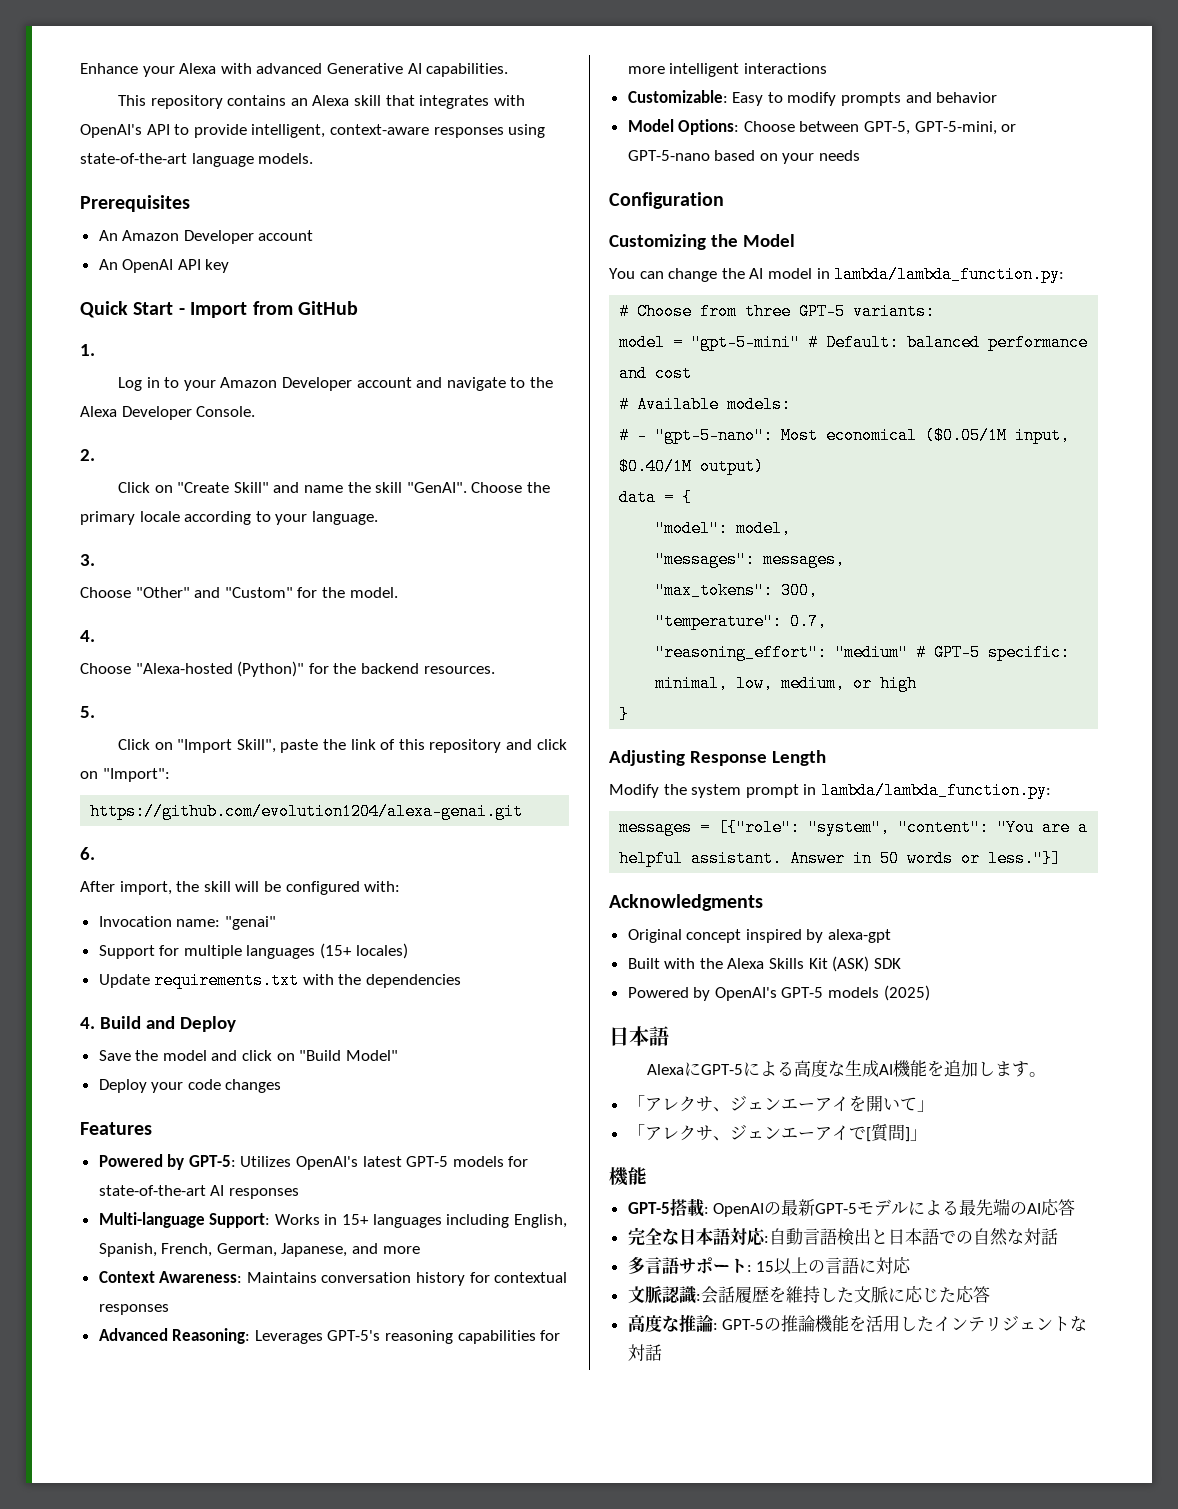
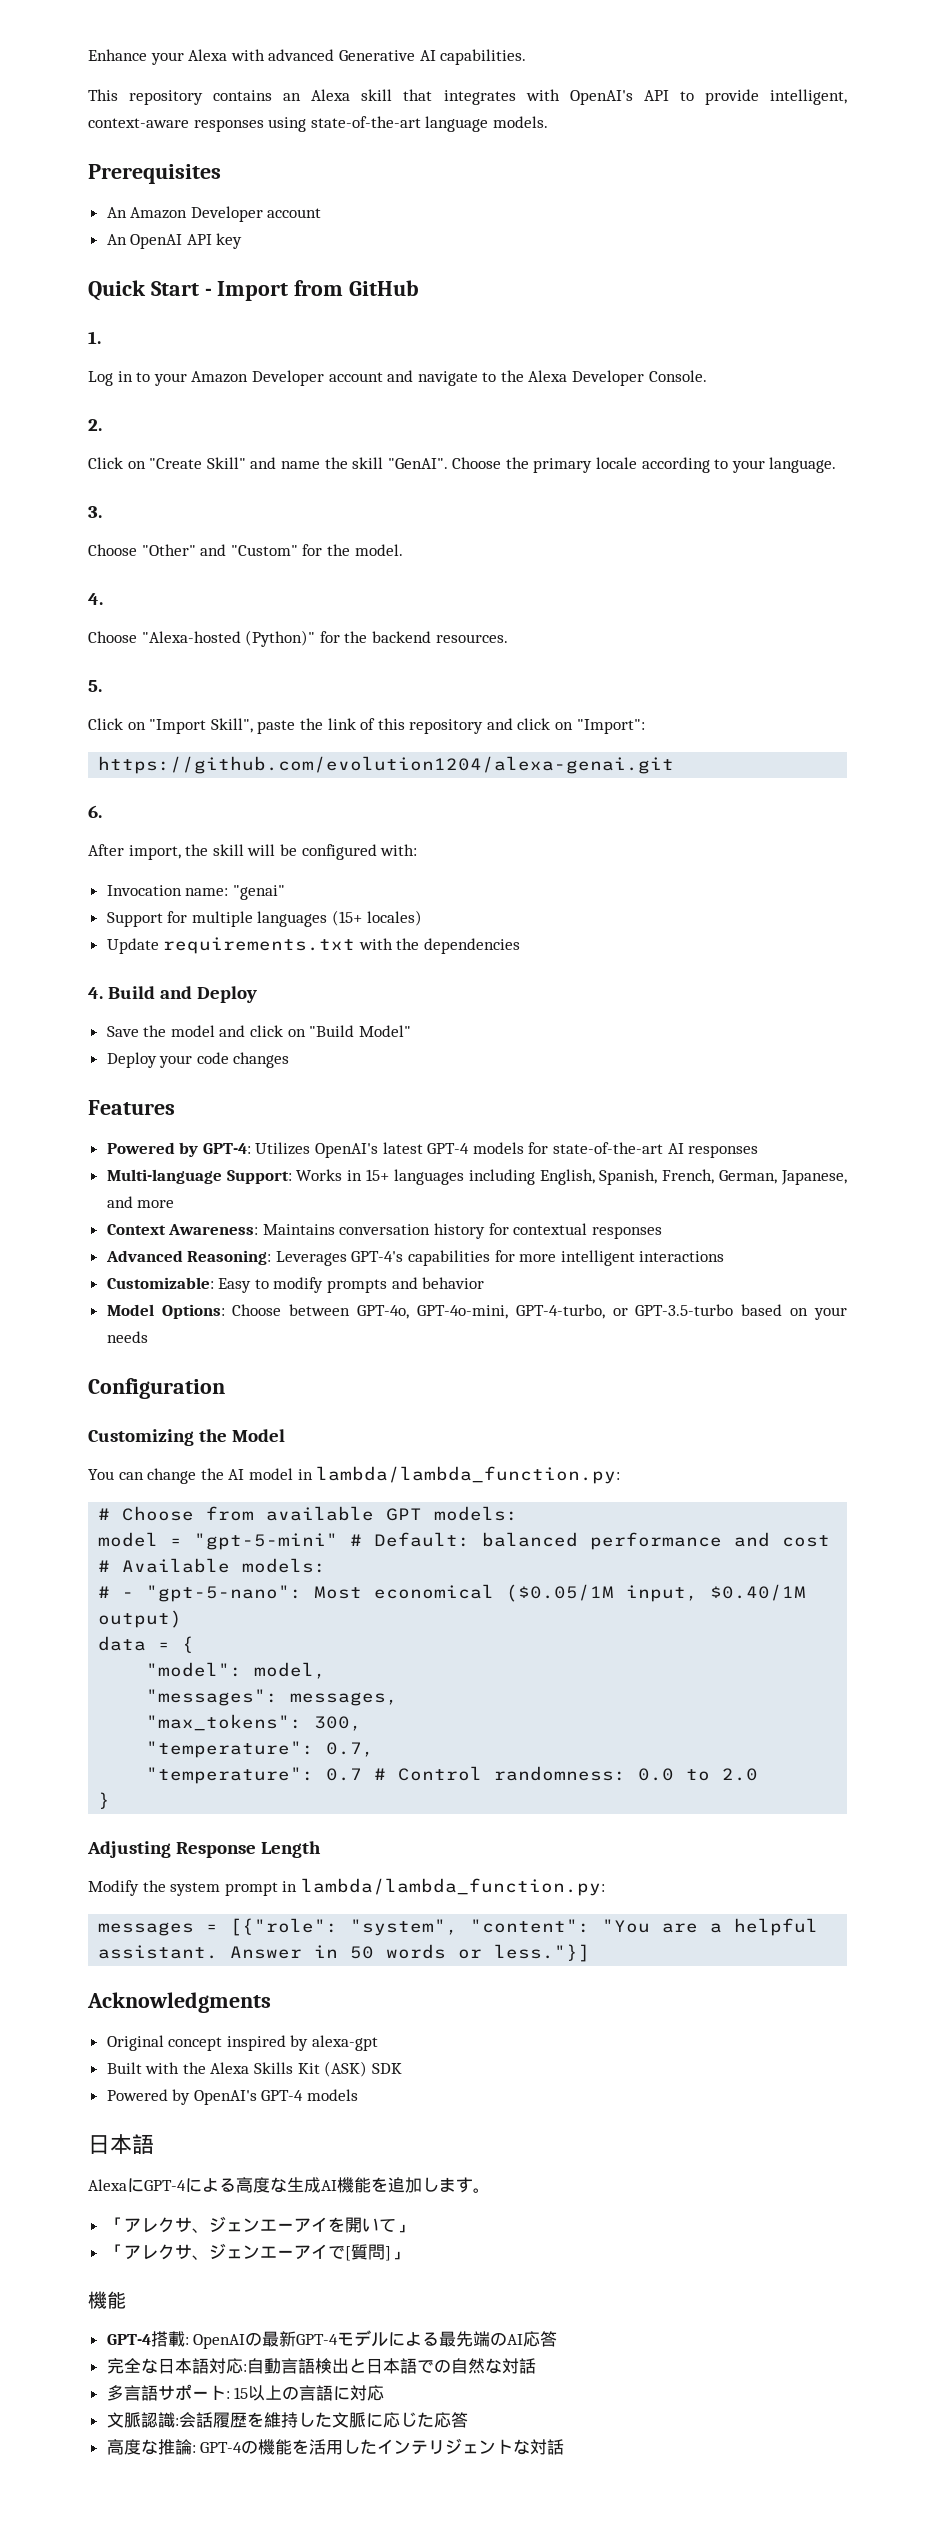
[188,1155,236,1167] GPT-5: -> [202,1143,251,1154] GPT-4:
[406,1156,449,1167] GPT-5 -> [427,1143,470,1154] GPT-4
[327,1330,454,1344] GPT-5's reasoning -> [351,1251,404,1262] GPT-4's
[864,121,1017,135] [627,150,710,161] GPT-5, GPT-5-mini, or GPT-5-nano -> [357,1304,734,1319] GPT-4o, GPT-4o-mini, GPT-4-turbo, or GPT-3.5-turbo
[745,303,936,320] three GPT-5 variants: -> [266,1506,519,1521] available GPT models:
[655,644,1071,661] [655,675,918,692] "reasoning_effort": "medium" # GPT-5 specific: minimal, low, medium, or high -> [146,1766,759,1784] "temperature": 0.7 # Control randomness: 0.0 to 2.0
[781,985,930,1001] GPT-5 models (2025) -> [261,2089,359,2101] GPT-4 models
[701,1064,744,1075] GPT-5 -> [144,2180,186,2191] GPT-4
[627,1202,670,1214] GPT-5 -> [106,2334,151,2345] GPT-4
[815,1203,858,1214] GPT-5 -> [296,2334,339,2345] GPT-4
[722,1315,816,1332] GPT-5の推論 -> [200,2440,259,2454] GPT-4の

